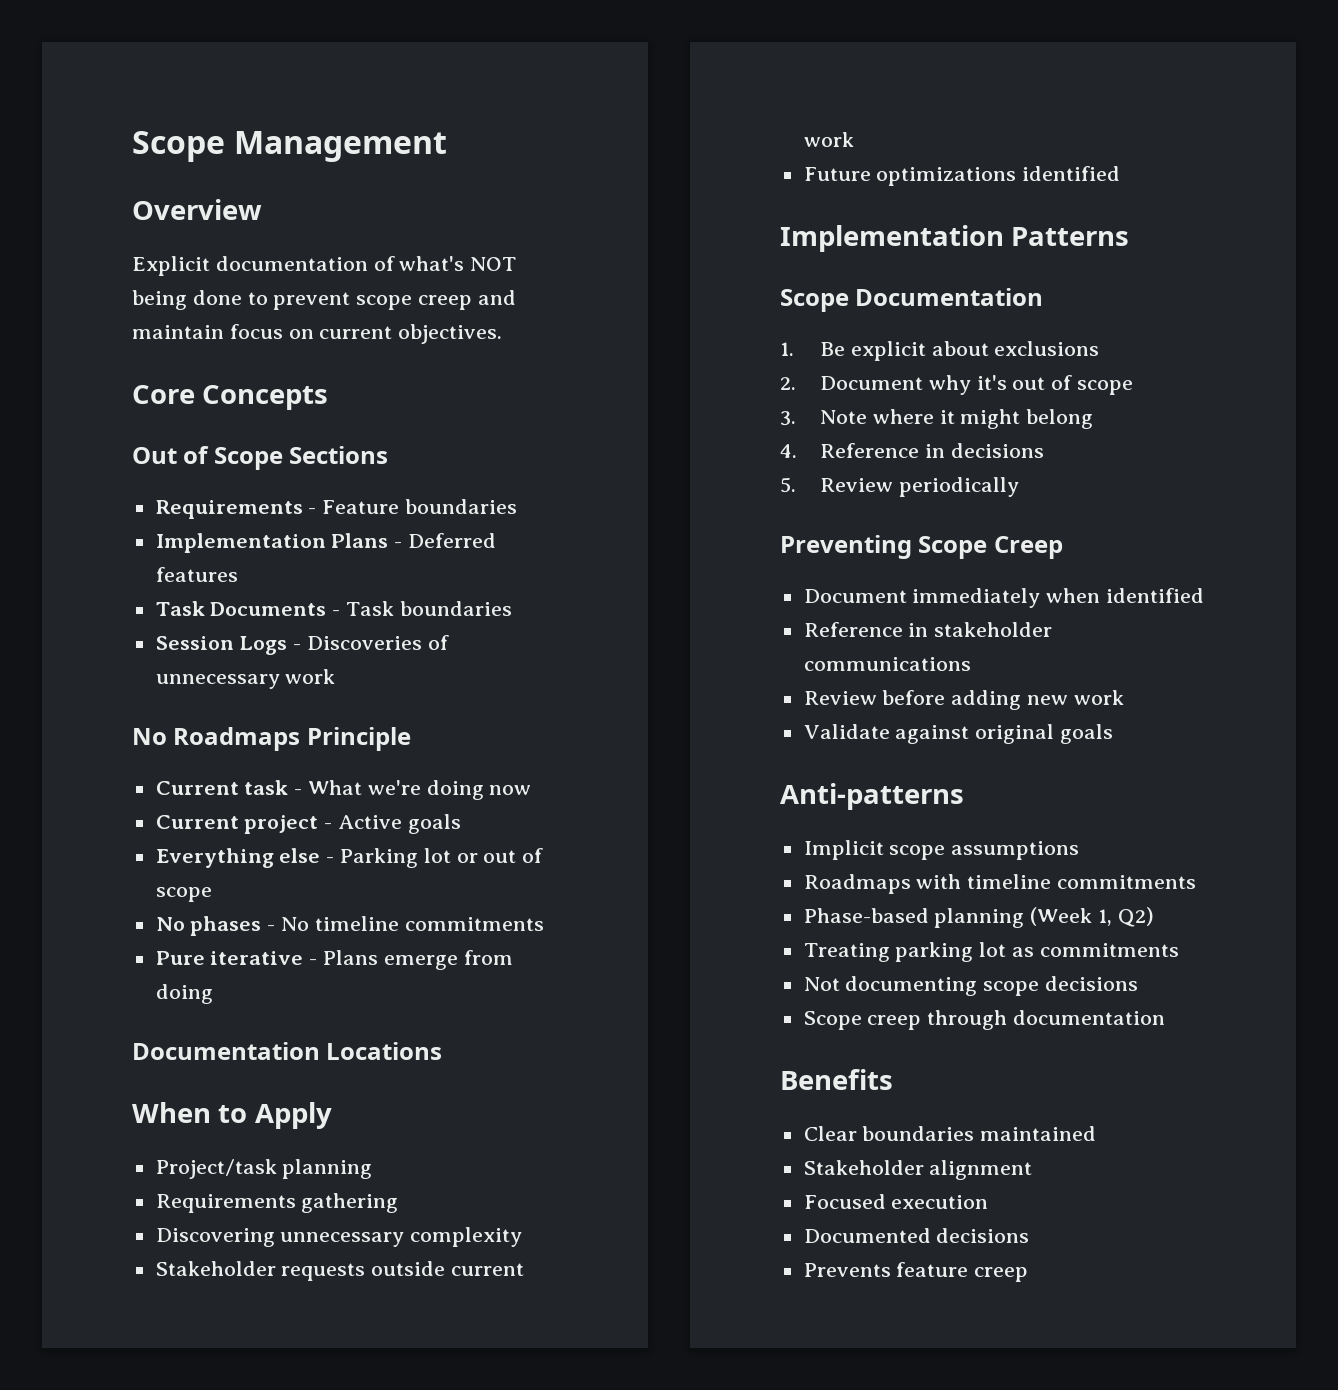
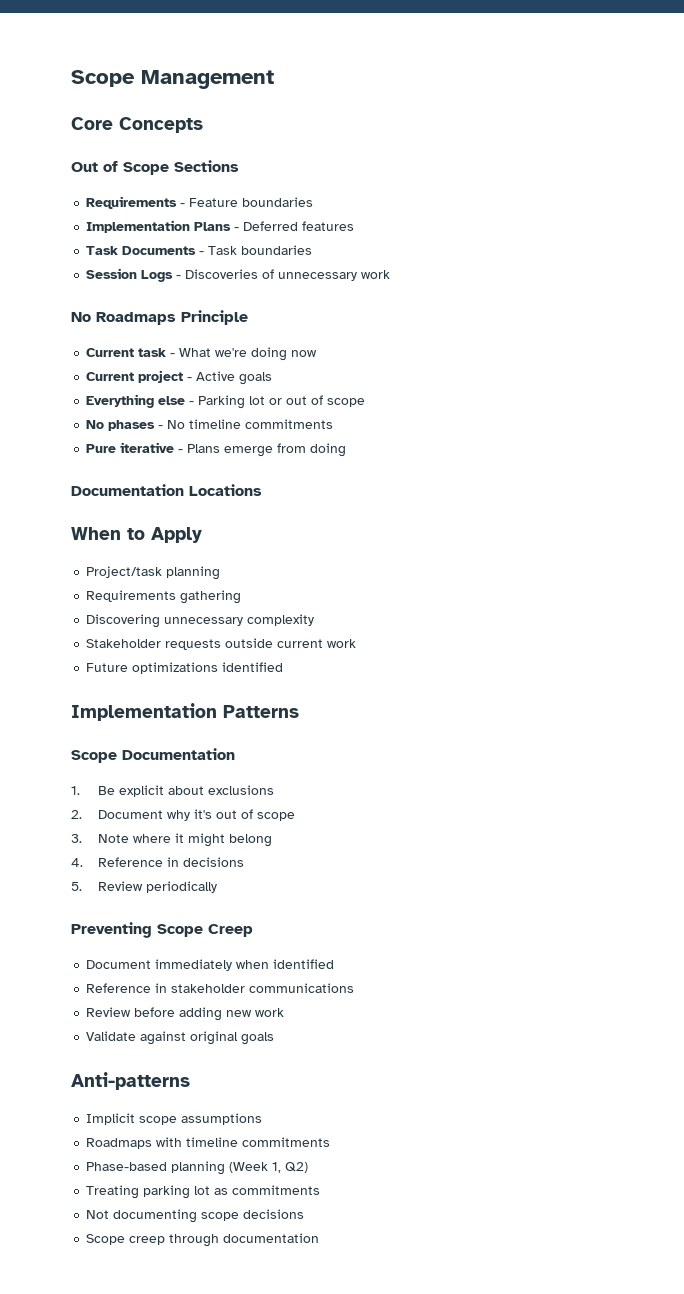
[132,199,262,220] [132,256,517,276] [132,290,516,310] [132,324,503,344] // Overview // Explicit documentation of what's NOT being done to prevent scope creep and maintain focus on current objectives. -> (274, 79) none
[780,1069,893,1090] [803,1126,1097,1141] [803,1160,1033,1180] [803,1194,989,1209] [803,1228,1030,1243] [803,1262,1029,1282] // Benefits // Clear boundaries maintained // Stakeholder alignment // Focused execution // Documented decisions // Prevents feature creep -> (320, 1238) none

